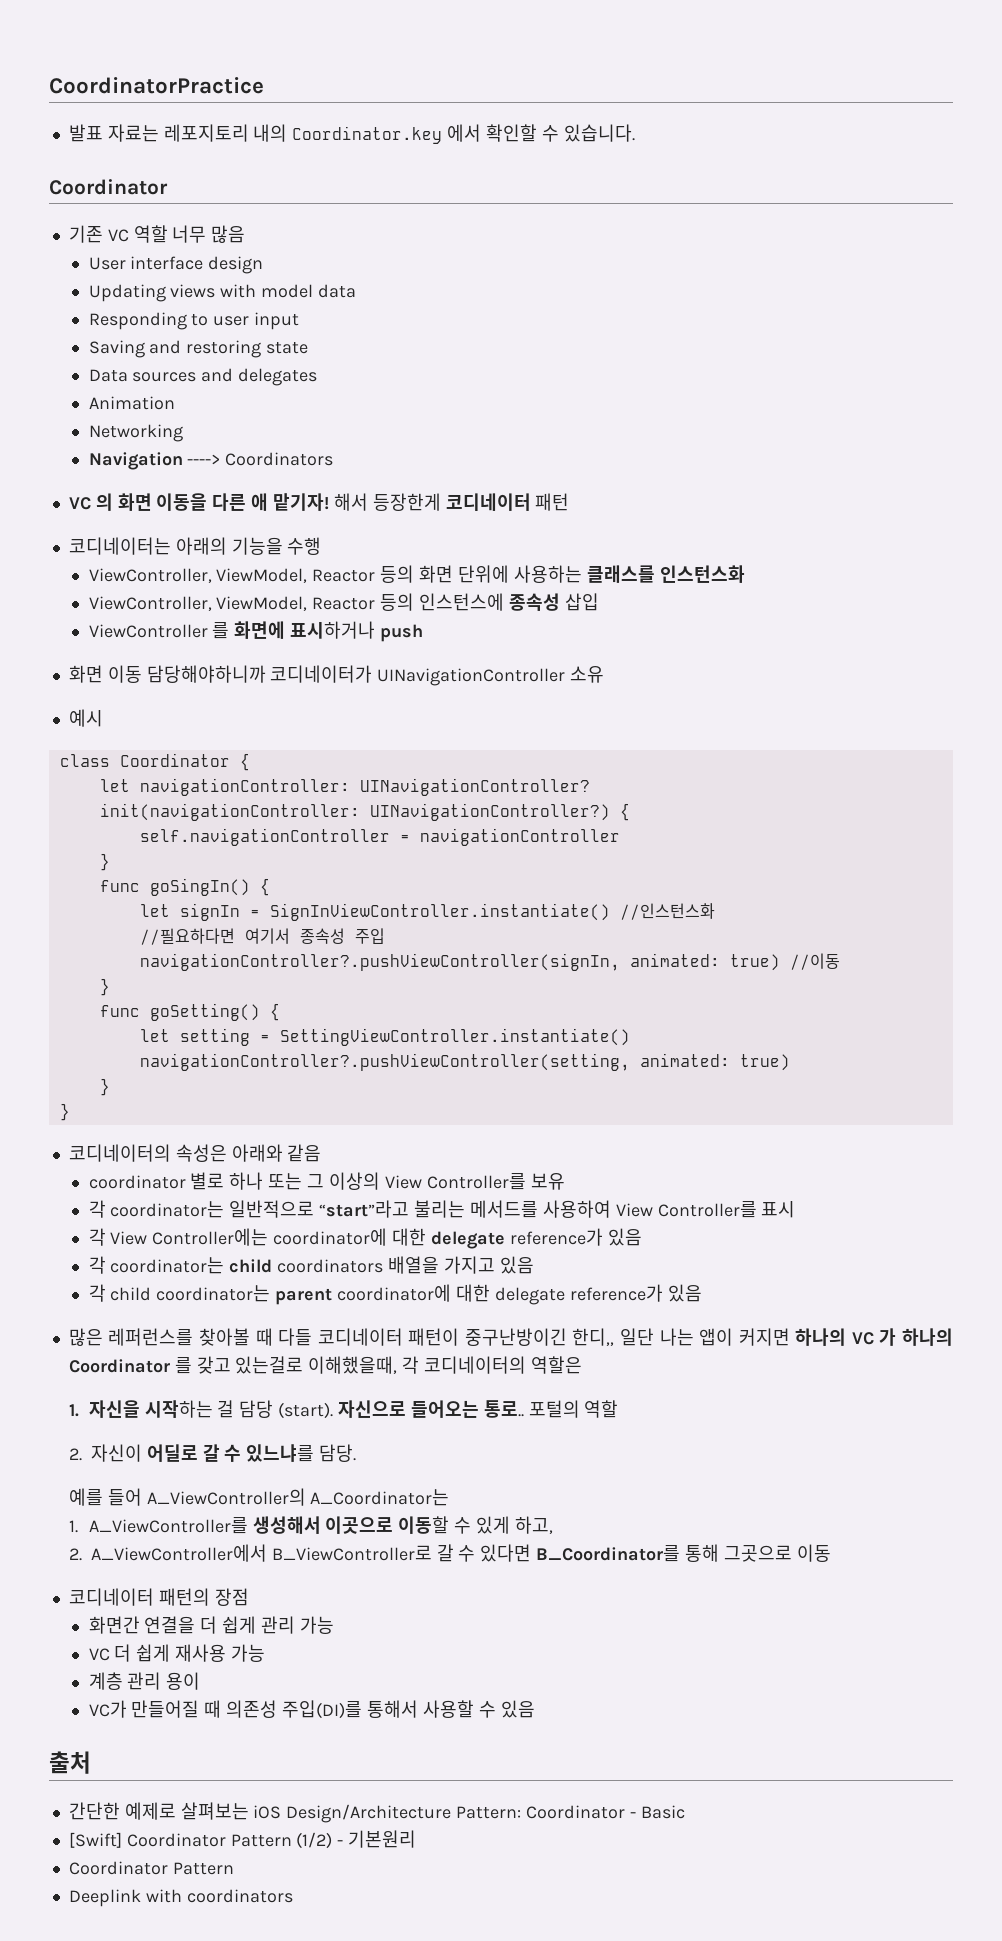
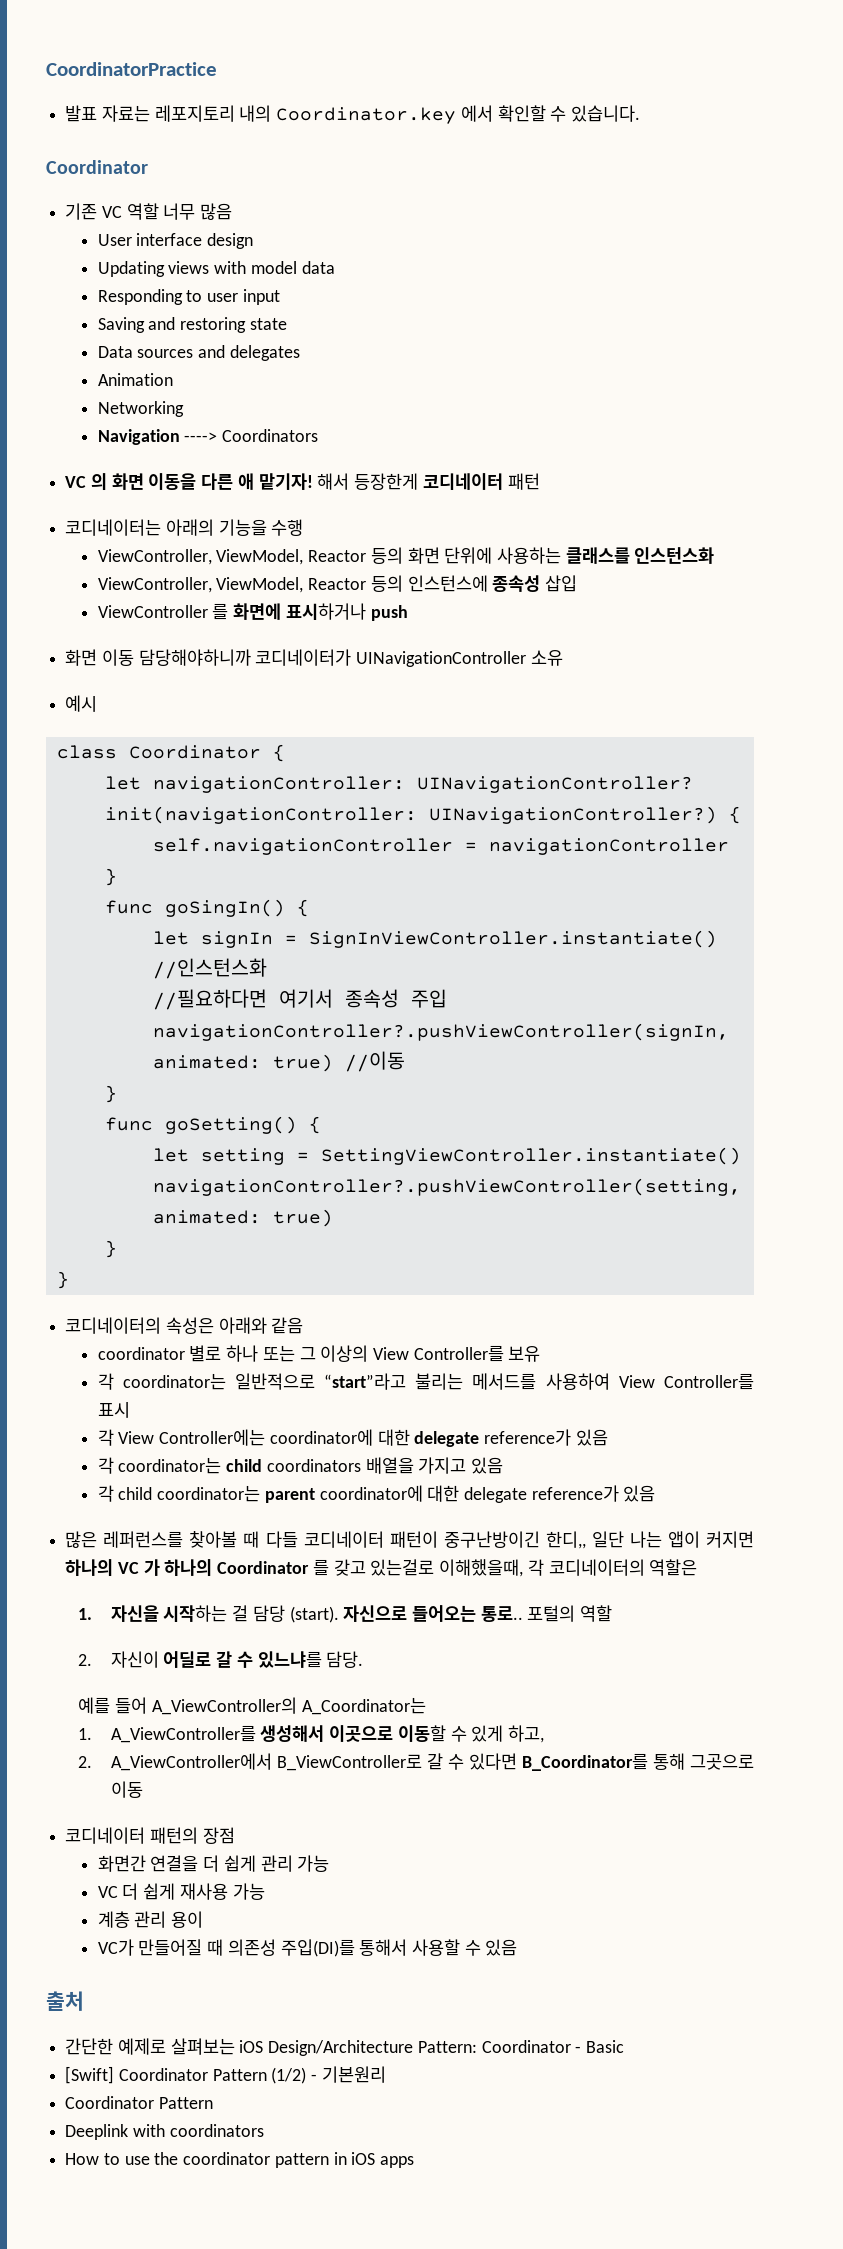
(293, 1896) none -> [65,2152,415,2168] // How to use the coordinator pattern in iOS apps

